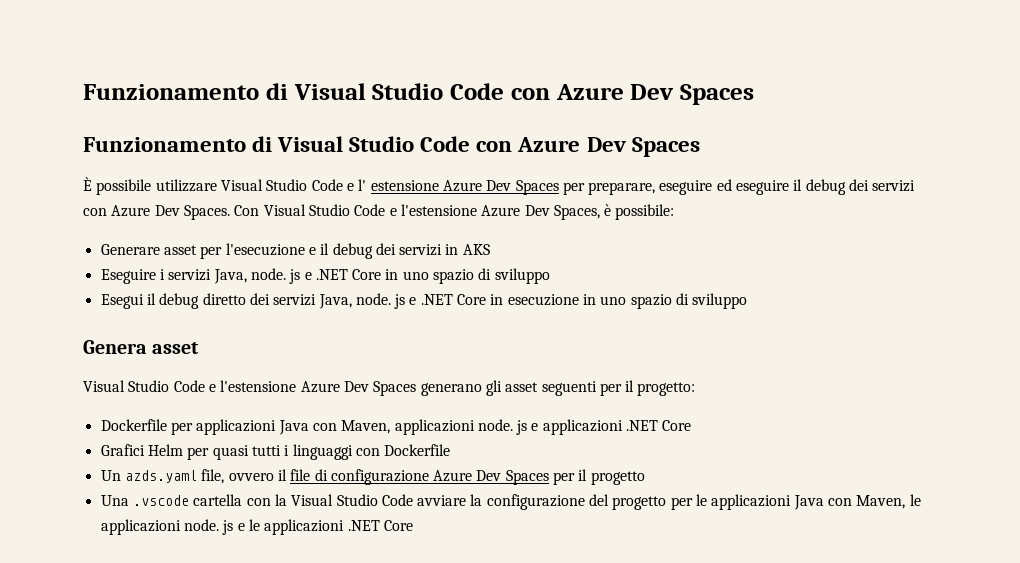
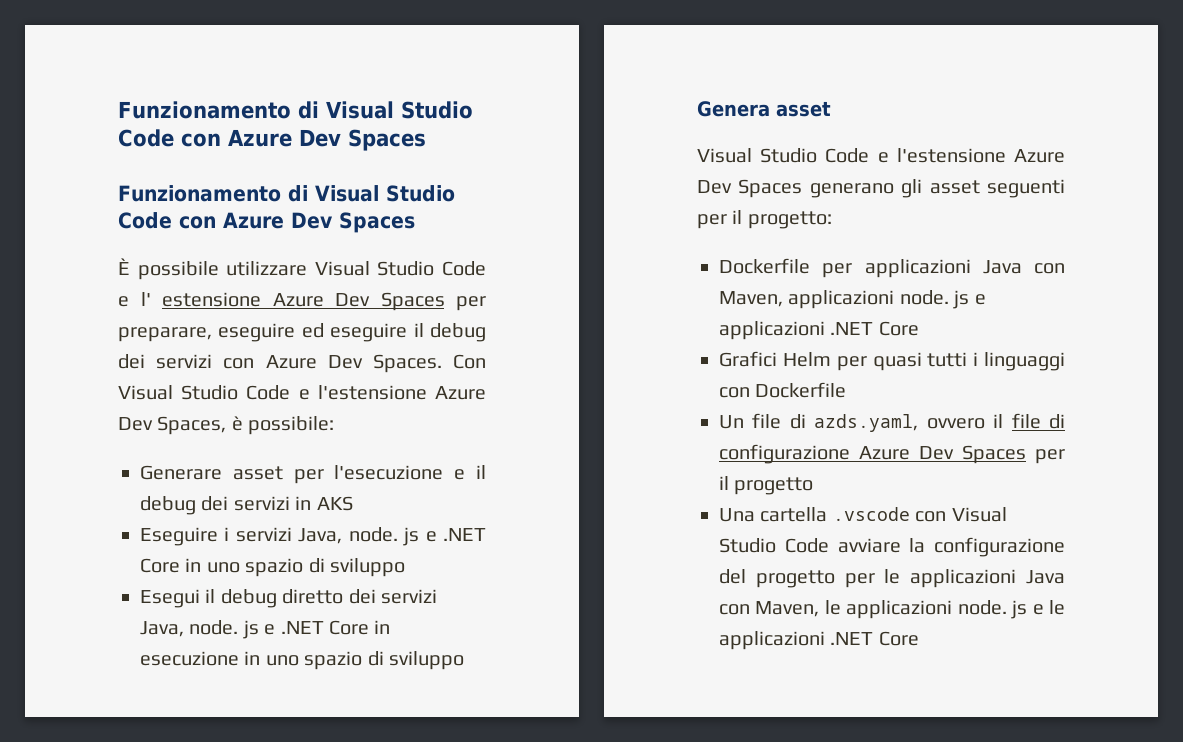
[124,469,225,484] azds.yaml file, -> [752,413,919,432] file di azds.yaml,
[132,494,287,506] .vscode cartella con la -> [760,507,947,522] cartella .vscode con

